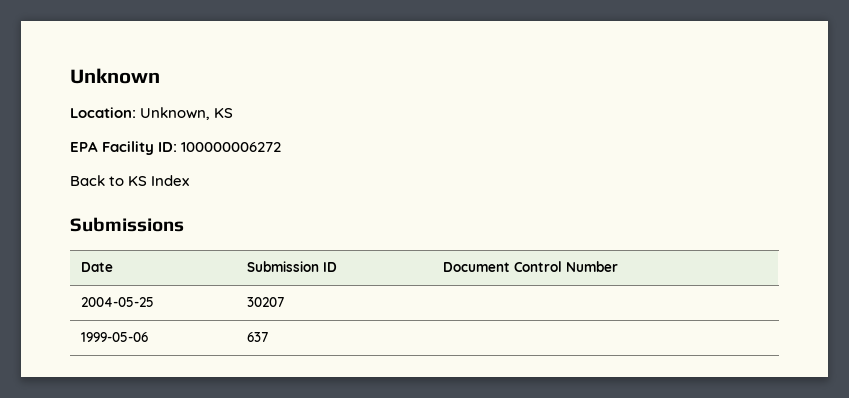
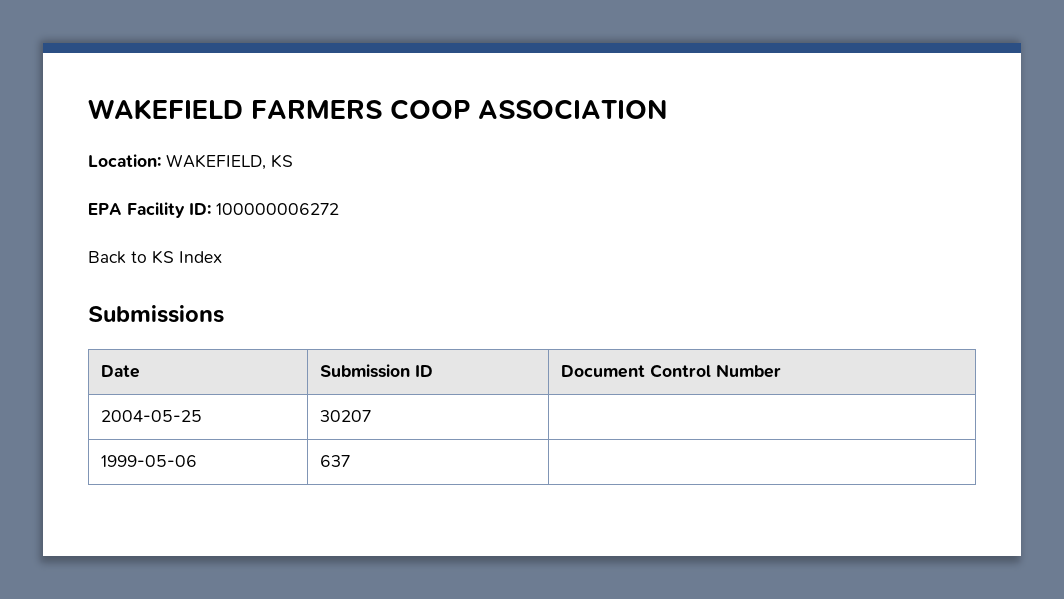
[70,68,160,84] Unknown -> [88,99,668,120] WAKEFIELD FARMERS COOP ASSOCIATION
[140,107,211,120] Unknown, -> [166,154,266,170] WAKEFIELD,

